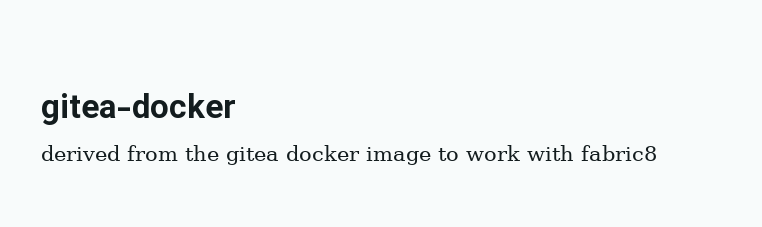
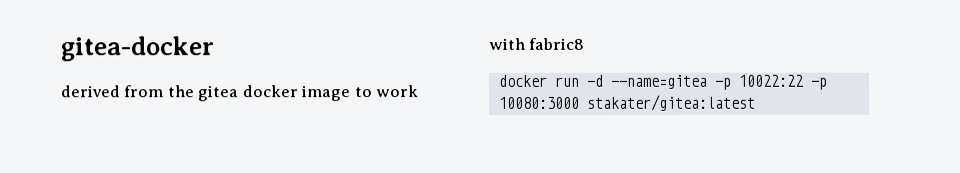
(657, 153) none -> [497,74,828,90] [498,94,756,111] // docker run -d --name=gitea -p 10022:22 -p 10080:3000 stakater/gitea:latest

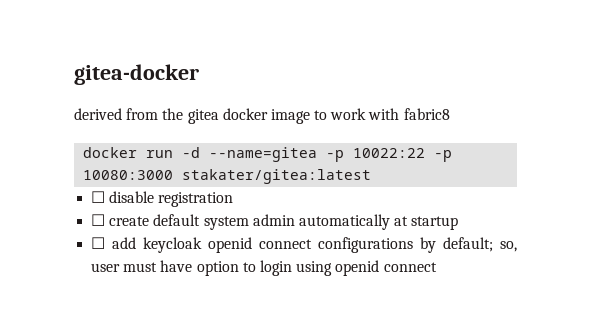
(756, 102) none -> [91,191,234,207] [91,214,459,230] [91,237,517,253] [91,260,437,276] // ☐ disable registration // ☐ create default system admin automatically at startup // ☐ add keycloak openid connect configurations by default; so, user must have option to login using openid connect

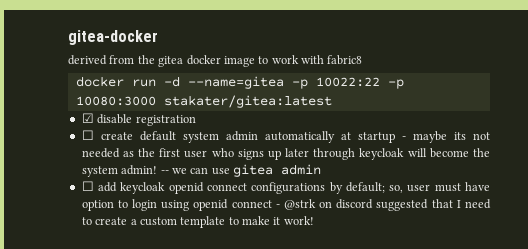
[91,191,106,203] ☐ -> [81,113,94,123] ☑
(459, 223) none -> [401,131,490,143] [81,148,490,160] [81,164,321,177] - maybe its not needed as the first user who signs up later through keycloak will become the system admin! -- we can use gitea admin
(437, 267) none -> [275,199,491,211] [81,216,314,228] - @strk on discord suggested that I need to create a custom template to make it work!

